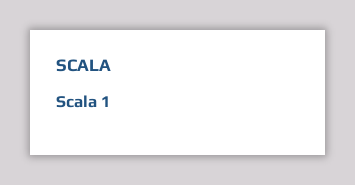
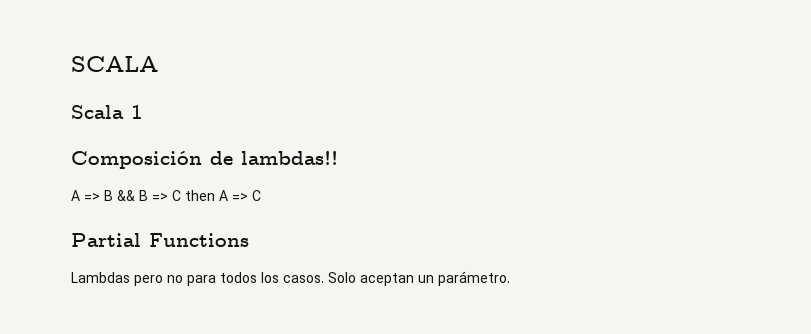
(112, 101) none -> [71,151,338,169] [71,190,261,201] [71,233,249,247] [71,271,510,286] // Composición de lambdas!! // A => B && B => C then A => C // Partial Functions // Lambdas pero no para todos los casos. Solo aceptan un parámetro.

